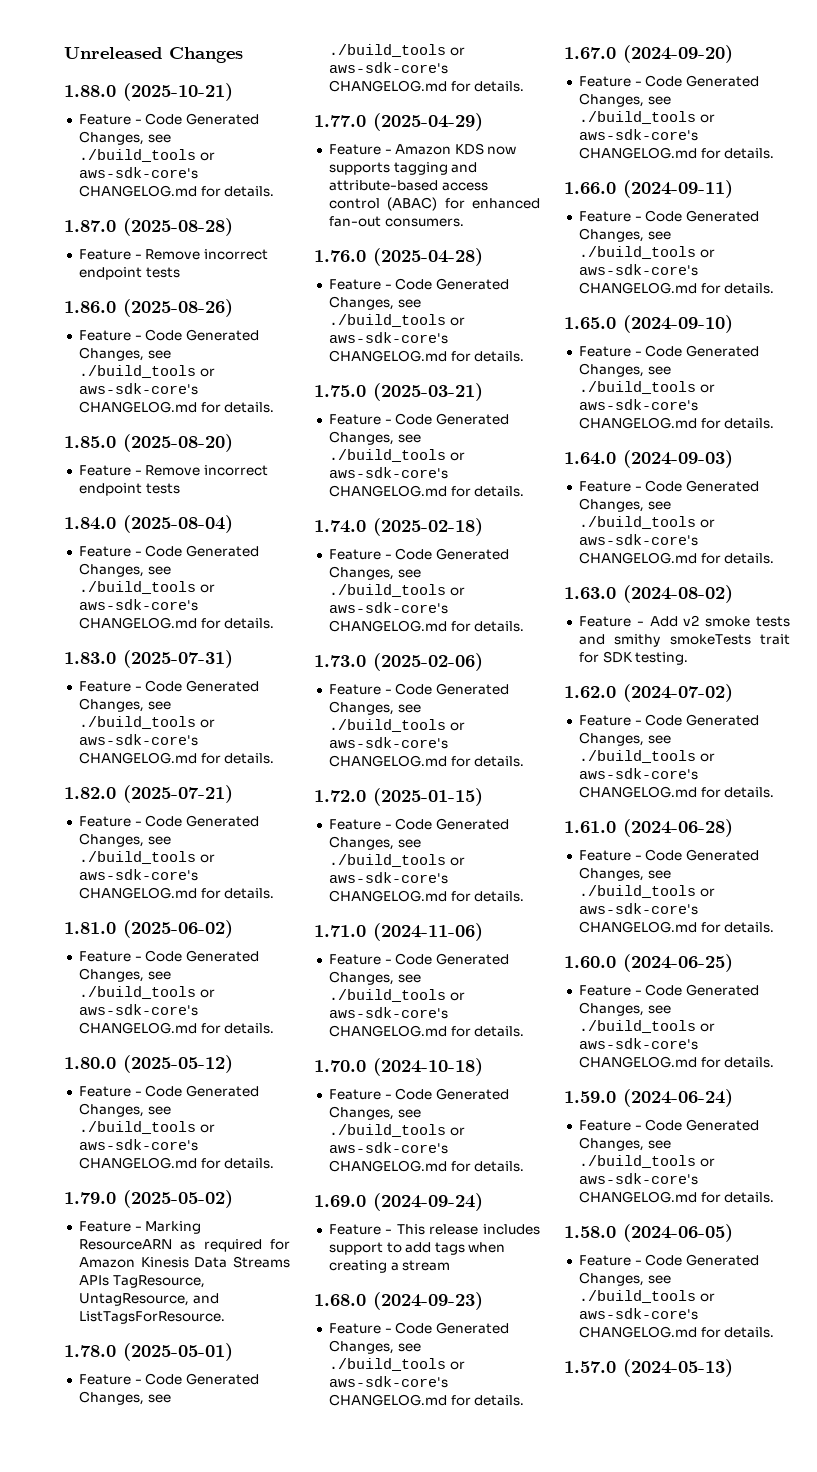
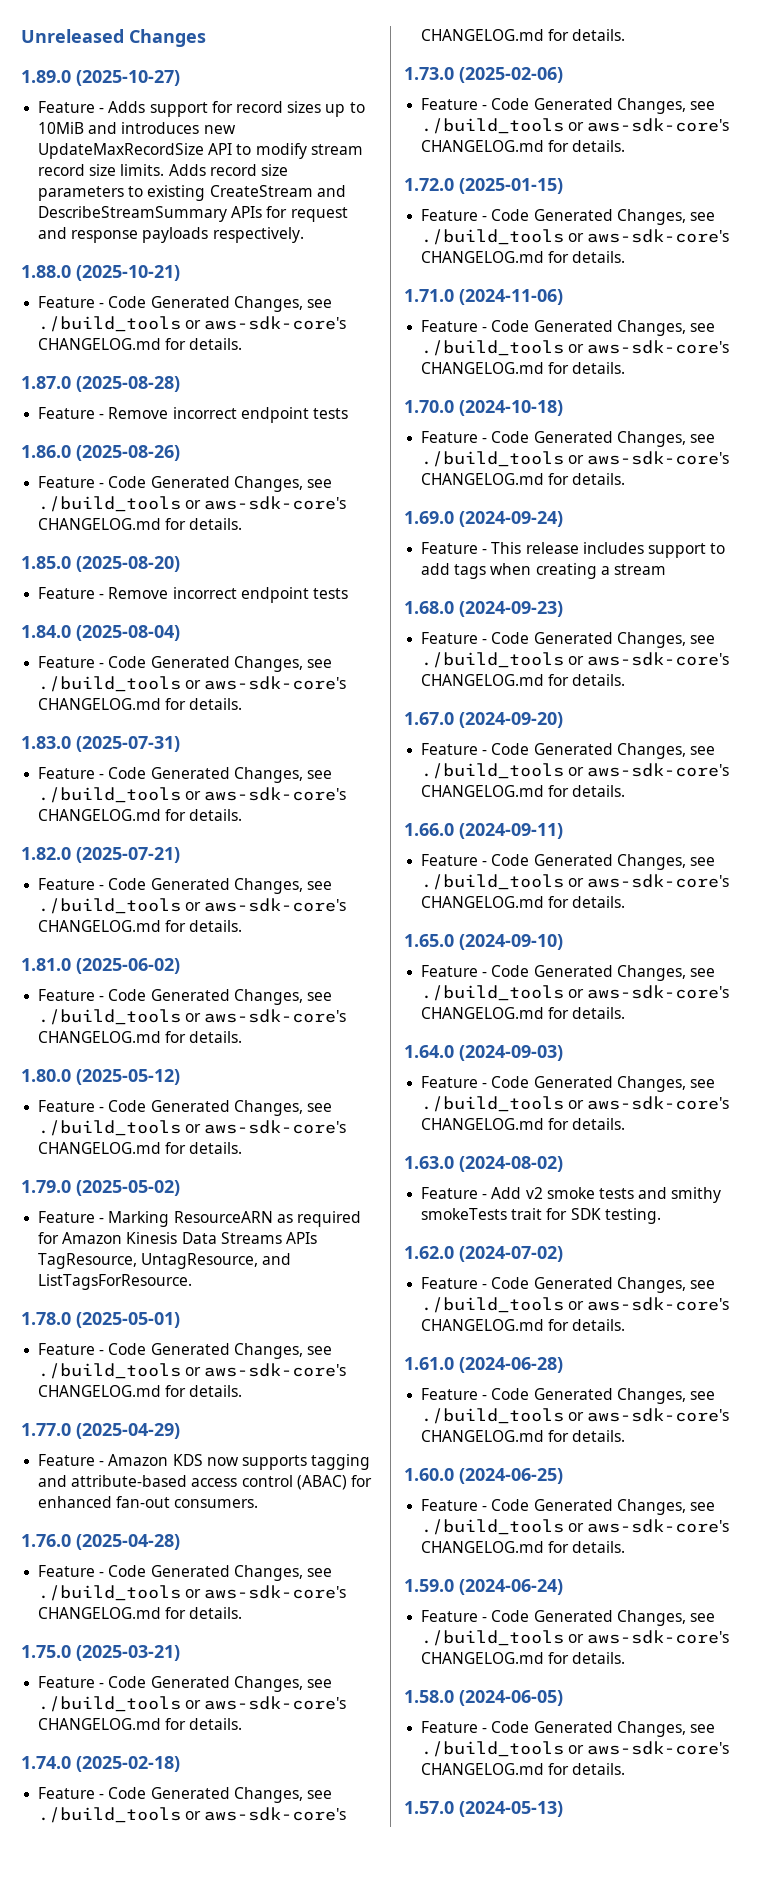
(243, 55) none -> [21,70,180,86] [38,101,365,117] [38,122,236,134] [38,143,363,159] [38,164,288,176] [38,185,346,201] [38,206,348,222] [38,227,304,243] // 1.89.0 (2025-10-27) // Feature - Adds support for record sizes up to 10MiB and introduces new UpdateMaxRecordSize API to modify stream record size limits. Adds record size parameters to existing CreateStream and DescribeStreamSummary APIs for request and response payloads respectively.

